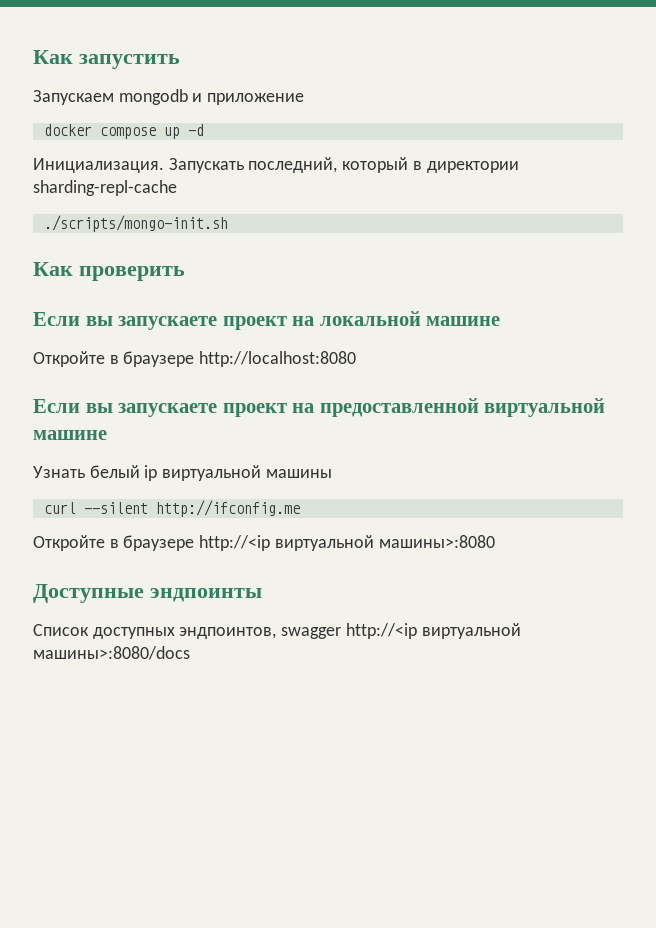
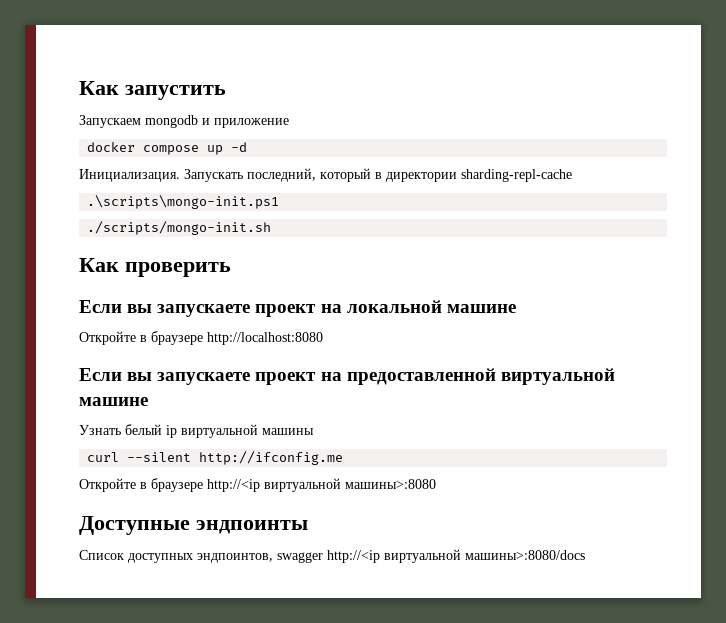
(177, 188) none -> [87,195,280,209] // .\scripts\mongo-init.ps1

